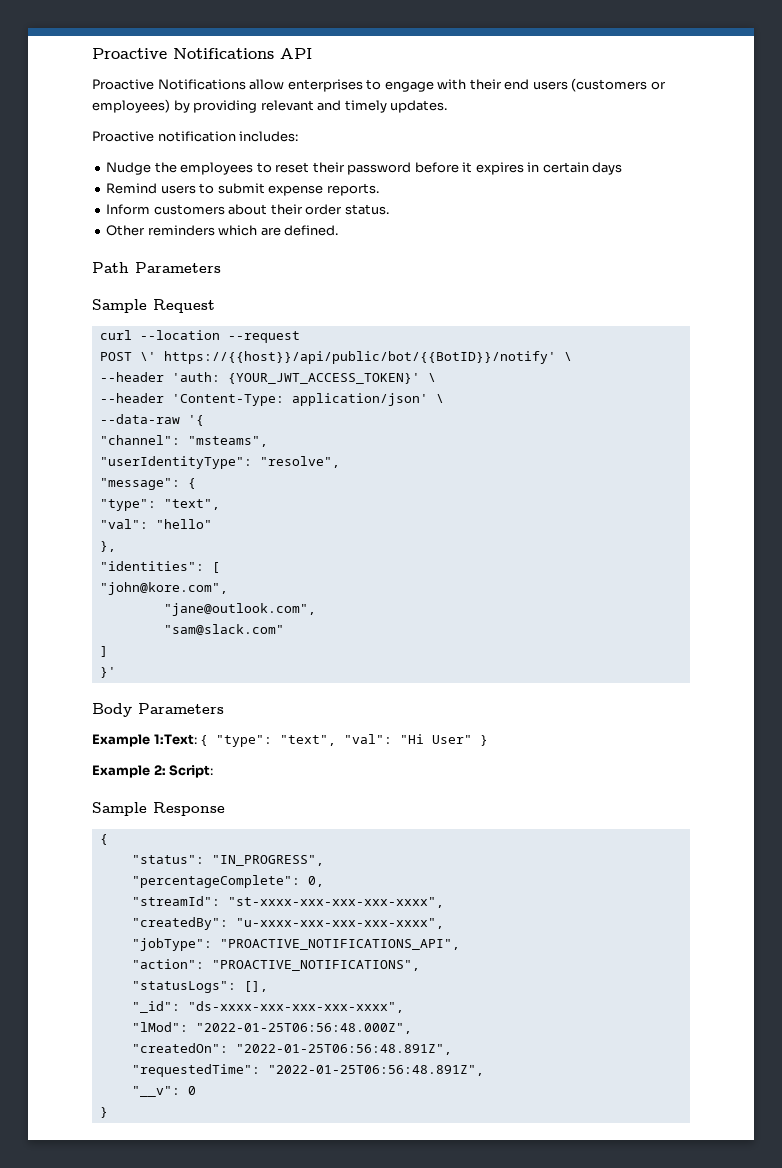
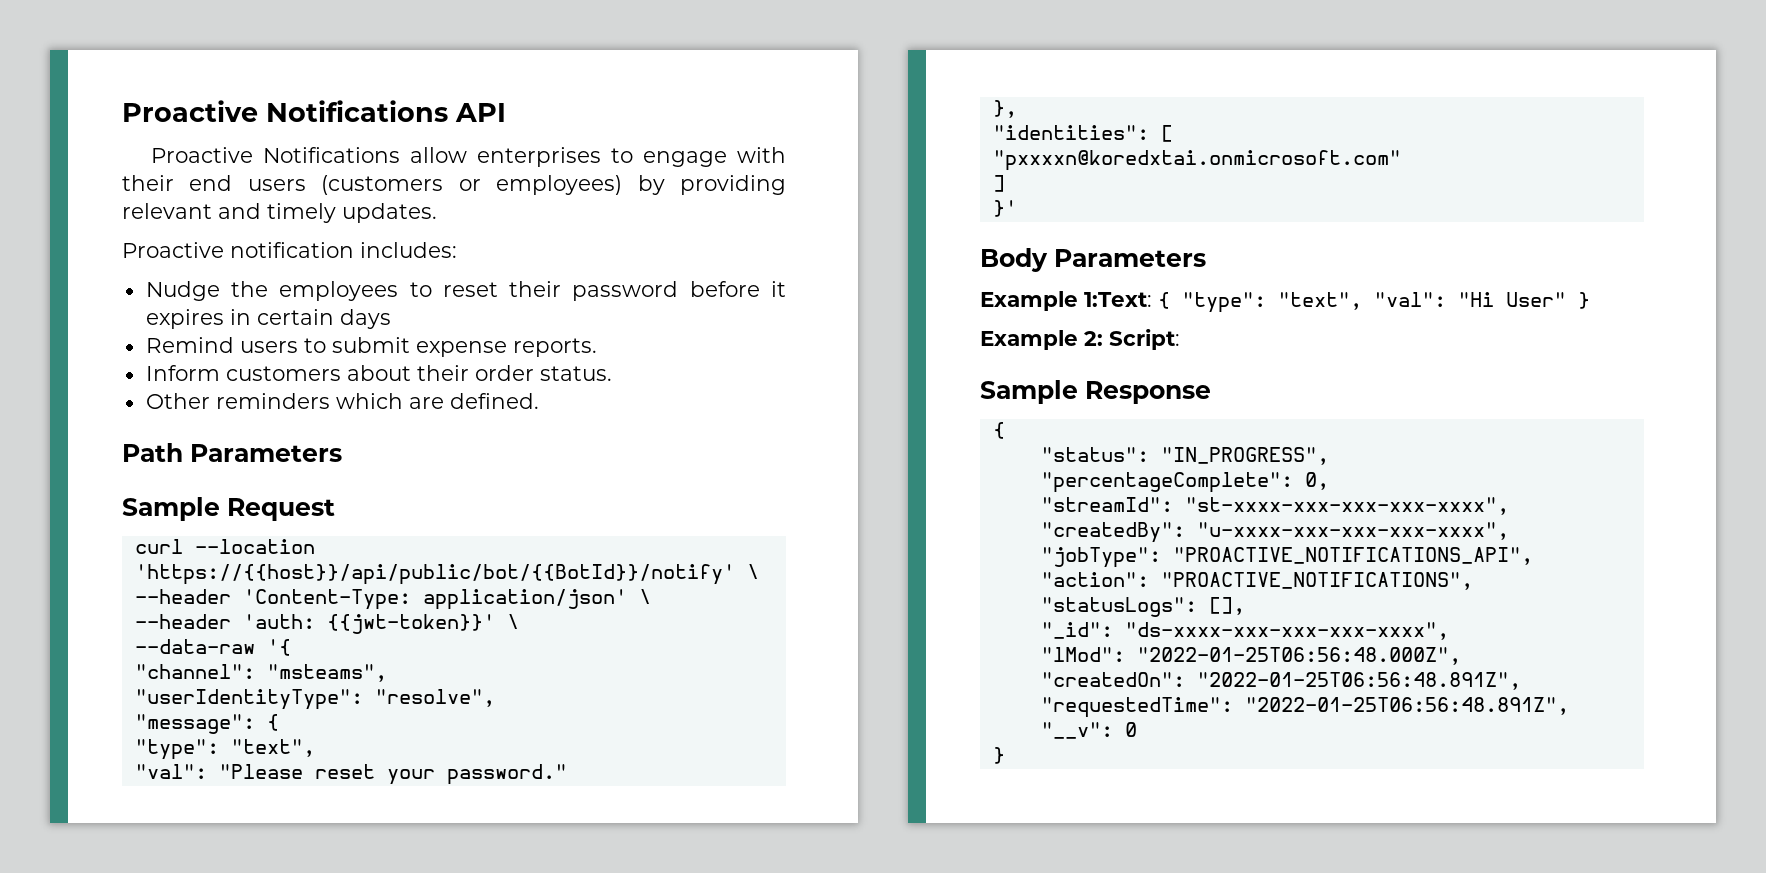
[227,331,300,343] [99,351,572,364] [99,372,420,384] --request // POST \' https://{{host}}/api/public/bot/{{BotID}}/notify' \ // --header 'auth: {YOUR_JWT_ACCESS_TOKEN}' -> [134,564,735,585] 'https://{{host}}/api/public/bot/{{BotId}}/notify'
(444, 398) none -> [134,614,519,634] // --header 'auth: {{jwt-token}}' \
[155,519,212,529] "hello" -> [218,764,567,785] "Please reset your password."
[99,582,228,595] [163,603,316,616] [163,624,284,635] "john@kore.com", // "jane@outlook.com", // "sam@slack.com" -> [992,150,1401,171] "pxxxxn@koredxtai.onmicrosoft.com"

